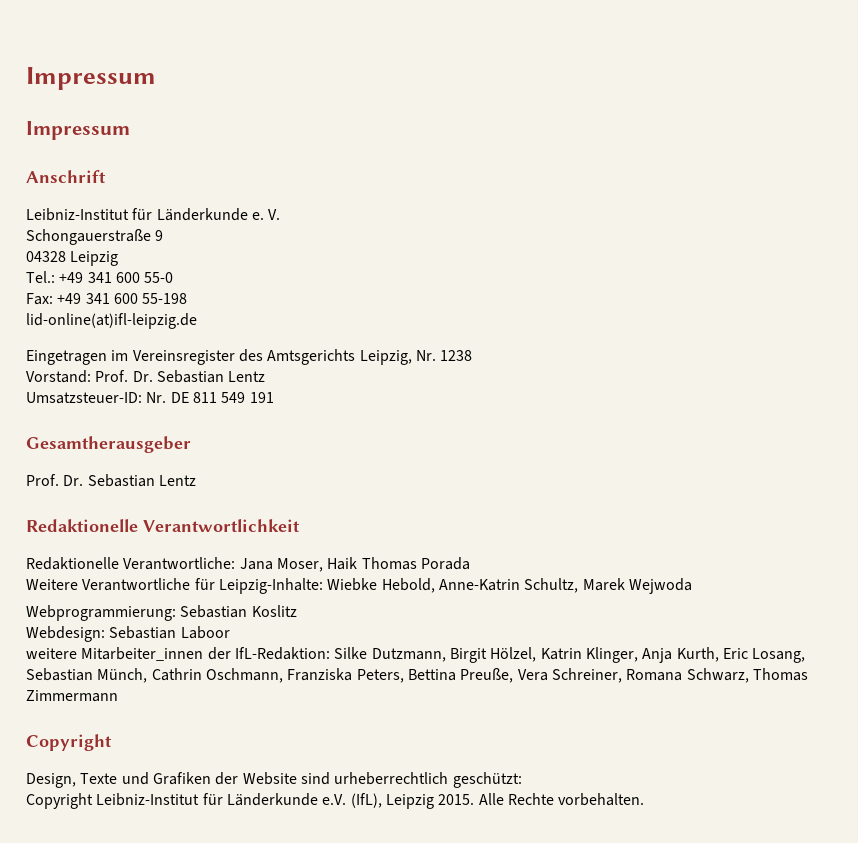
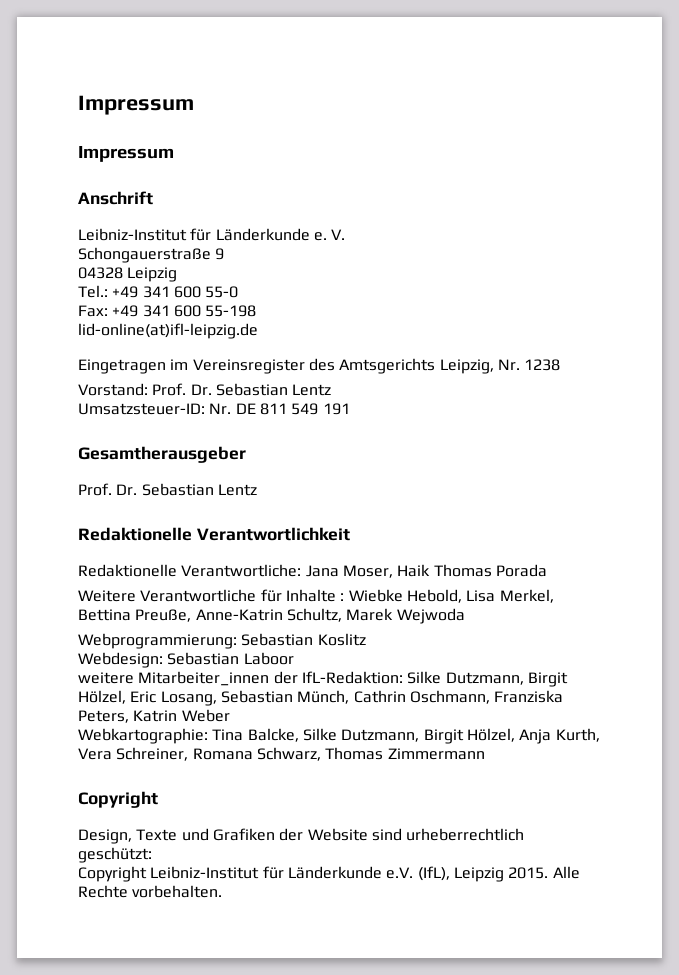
[218,578,435,594] Leipzig-Inhalte: Wiebke Hebold, -> [285,589,554,603] [78,609,192,622] Inhalte : Wiebke Hebold, Lisa Merkel, Bettina Preuße,
[540,647,719,663] Katrin Klinger, Anja Kurth, -> (126, 697) none
[407,668,514,683] Bettina Preuße, -> [133,709,230,722] [78,728,600,744] Katrin Weber // Webkartographie: Tina Balcke, Silke Dutzmann, Birgit Hölzel, Anja Kurth,

